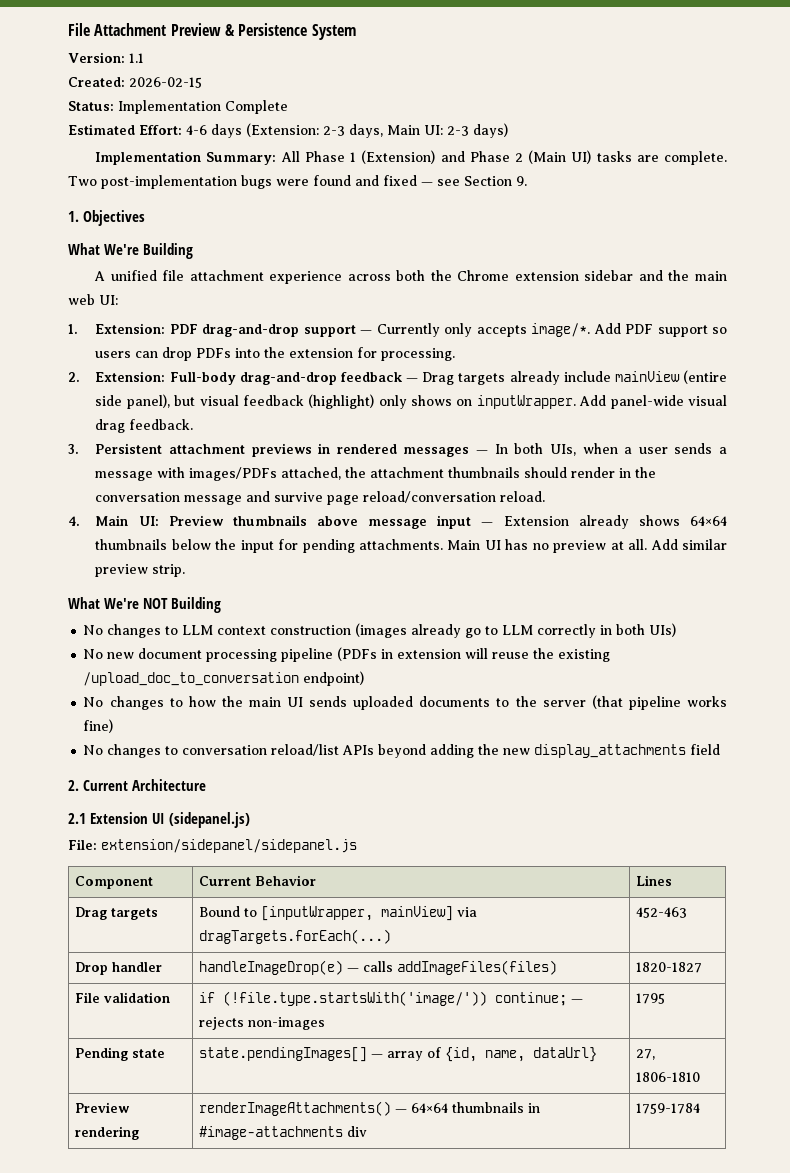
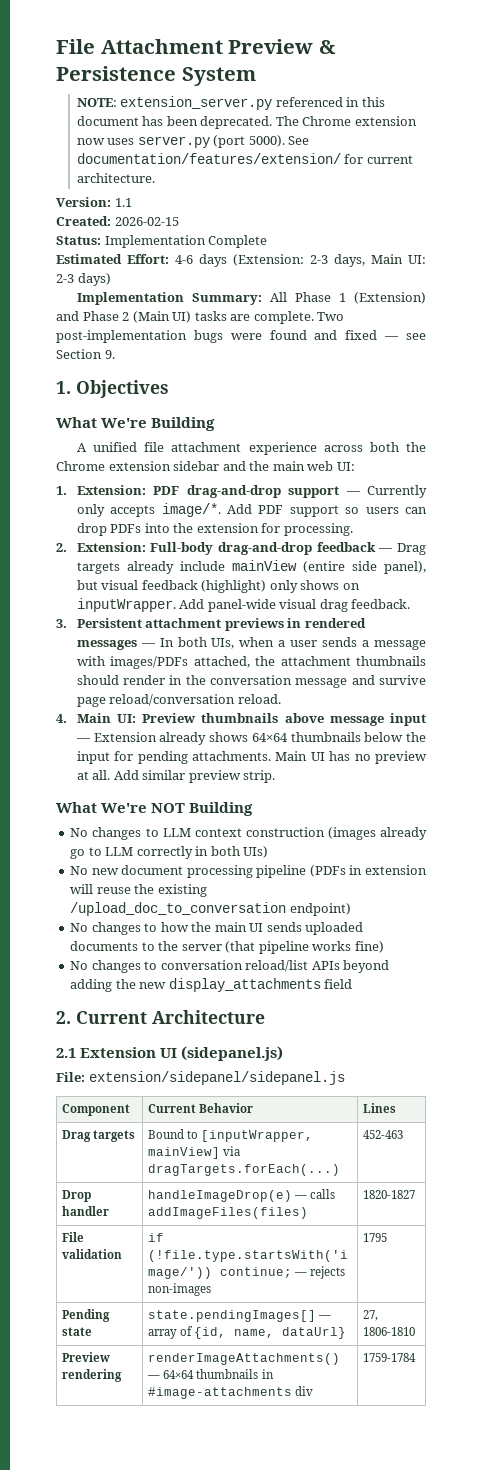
(356, 32) none -> [76,96,385,110] [76,116,417,129] [76,135,310,148] [76,153,413,164] [76,173,155,183] // NOTE: extension_server.py referenced in this document has been deprecated. The Chrome extension now uses server.py (port 5000). See documentation/features/extension/ for current architecture.

